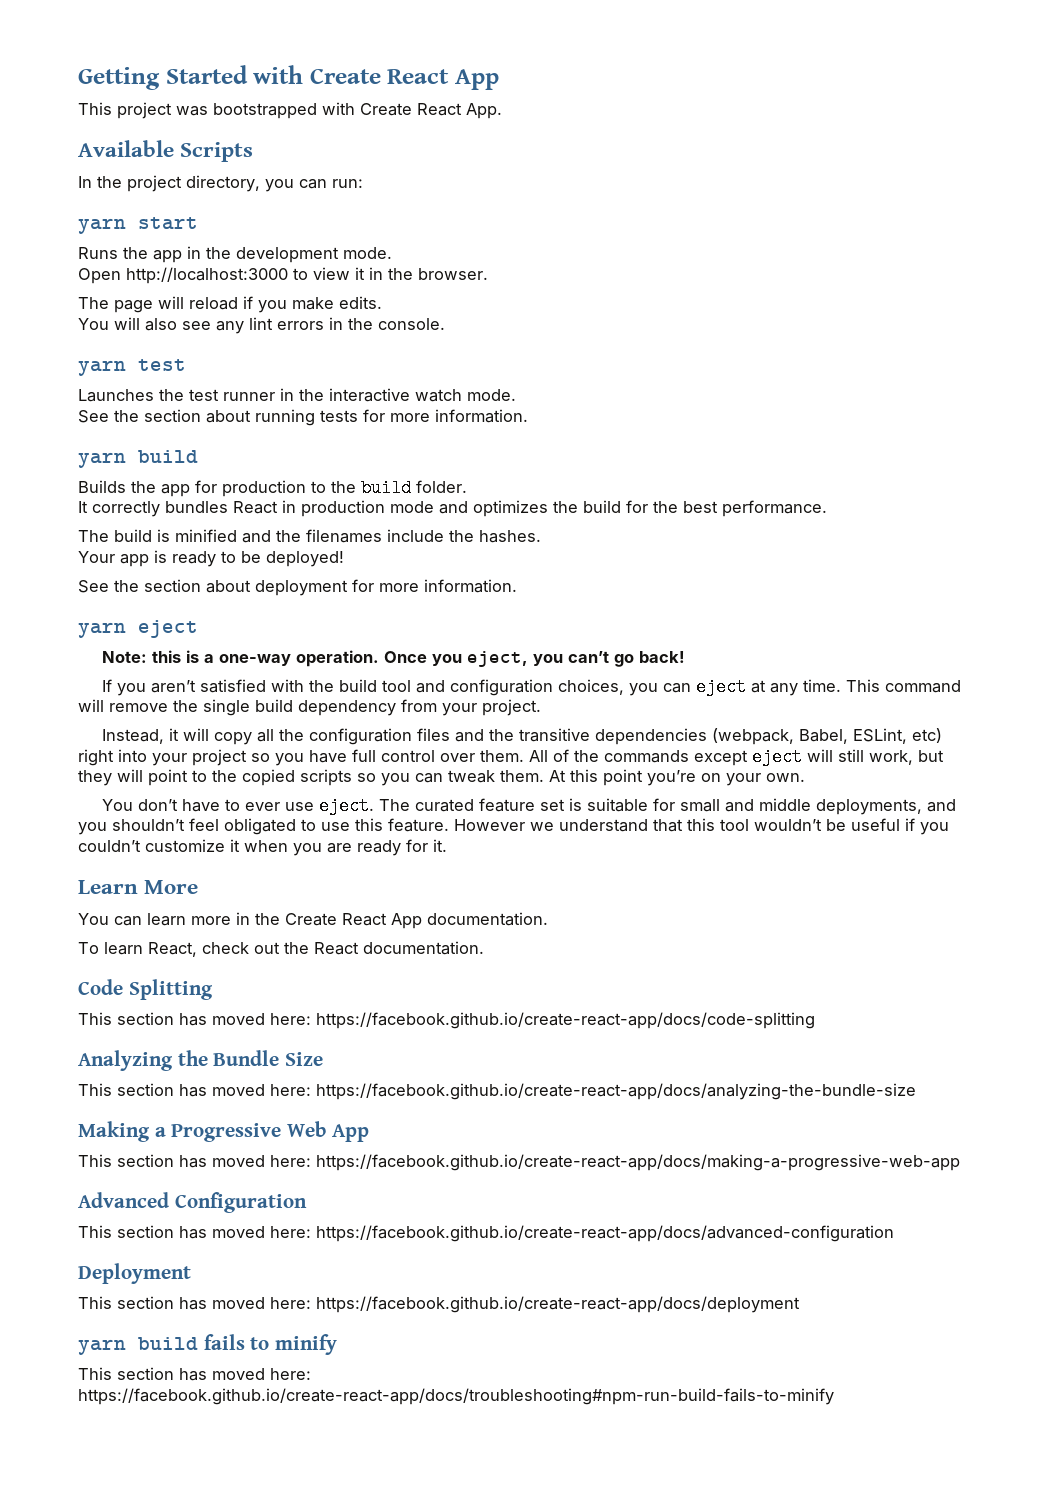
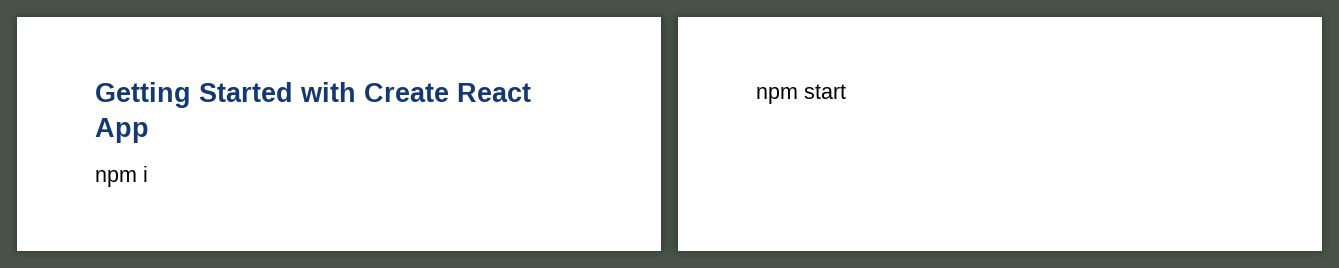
[78,102,502,119] [78,140,254,162] [78,175,363,192] [78,217,198,234] [78,246,392,263] [78,267,488,284] [78,296,382,313] [78,317,445,334] [78,359,186,376] [78,388,516,402] [78,409,528,426] [78,450,198,468] [78,479,467,497] [78,500,827,517] [78,529,541,543] [78,550,344,567] [78,579,517,596] [78,620,198,638] [102,650,686,667] [102,678,962,696] [78,699,541,716] [102,728,943,745] [78,748,944,766] [78,769,805,786] [102,797,957,815] [78,818,949,835] [78,839,447,856] [78,880,199,894] [78,912,548,929] [78,941,484,957] [78,979,213,1000] [78,1012,815,1029] [78,1050,324,1071] [78,1083,916,1100] [78,1121,369,1142] [78,1154,960,1171] [78,1192,307,1213] [78,1225,894,1242] [78,1263,191,1284] [78,1296,800,1313] [78,1334,338,1355] [78,1367,311,1381] [78,1388,834,1405] This project was bootstrapped with Create React App. // Available Scripts // In the project directory, you can run: // yarn start // Runs the app in the development mode. // Open http://localhost:3000 to view it in the browser. // The page will reload if you make edits. // You will also see any lint errors in the console. // yarn test // Launches the test runner in the interactive watch mode. // See the section about running tests for more information. // yarn build // Builds the app for production to the build folder. // It correctly bundles React in production mode and optimizes the build for the best performance. // The build is minified and the filenames include the hashes. // Your app is ready to be deployed! // See the section about deployment for more information. // yarn eject // Note: this is a one-way operation. Once you eject, you can’t go back! // If you aren’t satisfied with the build tool and configuration choices, you can eject at any time. This command will remove the single build dependency from your project. // Instead, it will copy all the configuration files and the transitive dependencies (webpack, Babel, ESLint, etc) right into your project so you have full control over them. All of the commands except eject will still work, but they will point to the copied scripts so you can tweak them. At this point you’re on your own. // You don’t have to ever use eject. The curated feature set is suitable for small and middle deployments, and you shouldn’t feel obligated to use this feature. However we understand that this tool wouldn’t be useful if you couldn’t customize it when you are ready for it. // Learn More // You can learn more in the Create React App documentation. // To learn React, check out the React documentation. // Code Splitting // This section has moved here: https://facebook.github.io/create-react-app/docs/code-splitting // Analyzing the Bundle Size // This section has moved here: https://facebook.github.io/create-react-app/docs/analyzing-the-bundle-size // Making a Progressive Web App // This section has moved here: https://facebook.github.io/create-react-app/docs/making-a-progressive-web-app // Advanced Configuration // This section has moved here: https://facebook.github.io/create-react-app/docs/advanced-configuration // Deployment // This section has moved here: https://facebook.github.io/create-react-app/docs/deployment // yarn build fails to minify // This section has moved here: https://facebook.github.io/create-react-app/docs/troubleshooting#npm-run-build-fails-to-minify -> [95,166,148,187] [756,84,846,104] npm i // npm start

